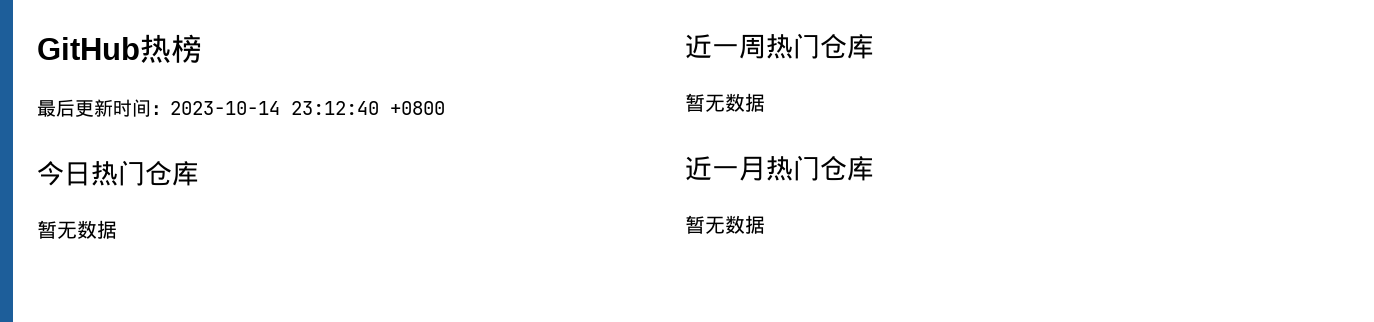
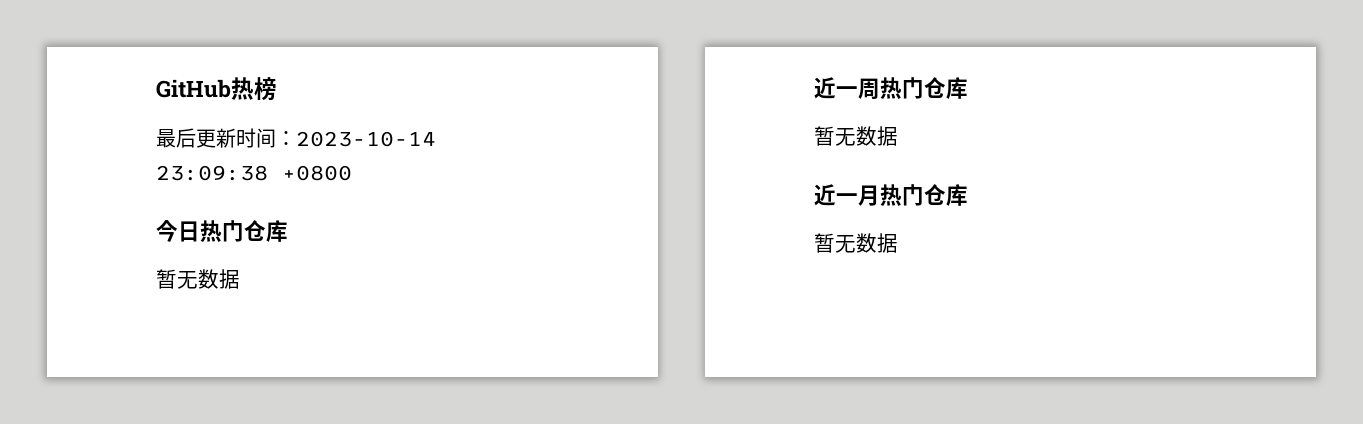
[291,101,379,115] 23:12:40 -> [156,165,268,181] 23:09:38

